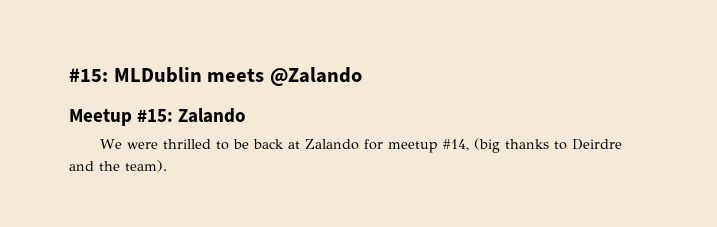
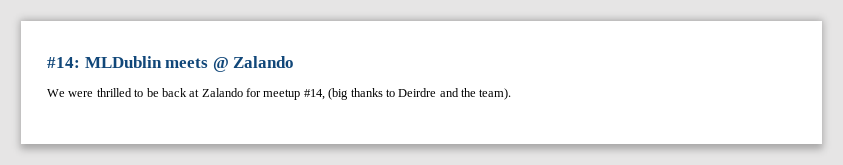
[69,68,108,82] #15: -> [47,57,80,68] #14:
[269,67,362,86] [69,109,174,126] @Zalando // Meetup #15: -> [212,57,229,72] @

